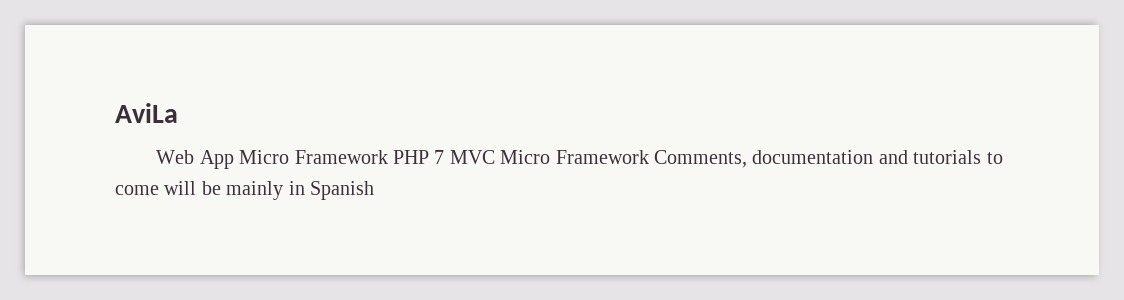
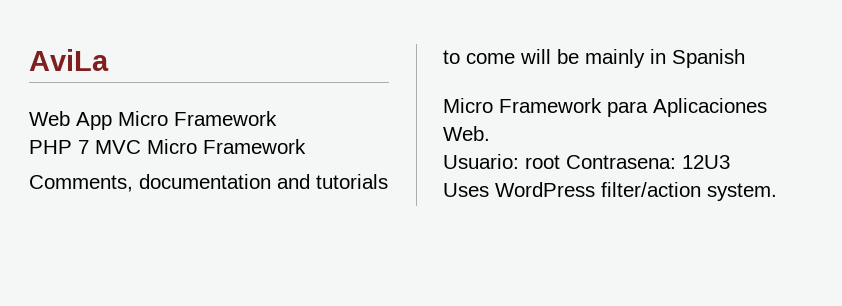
(388, 157) none -> (277, 118) //
(649, 157) none -> (306, 146) //
(374, 190) none -> [443,98,767,117] [443,126,490,141] [443,154,730,169] [443,182,777,201] // Micro Framework para Aplicaciones Web. // Usuario: root Contrasena: 12U3 // Uses WordPress filter/action system.

